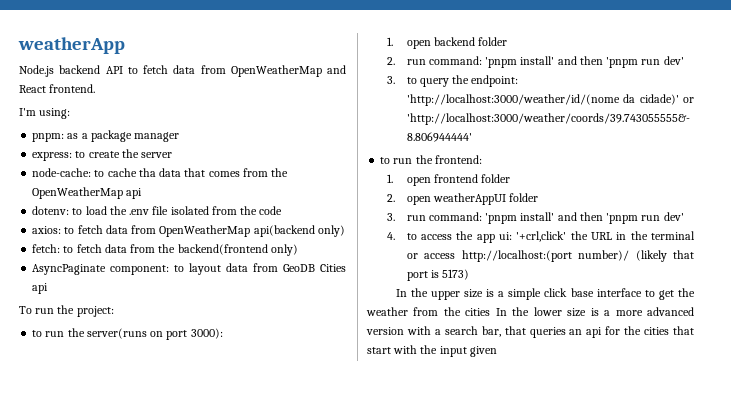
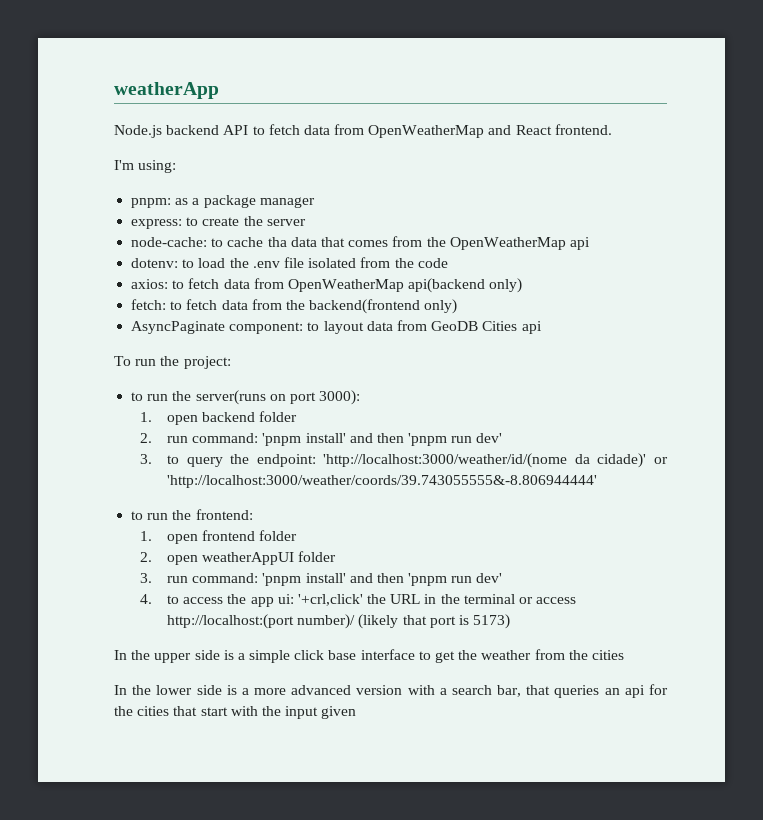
[463,289,483,298] size -> [194,650,220,660] side
(491, 312) none -> (624, 655) //
[567,308,587,317] size -> [196,685,222,695] side

